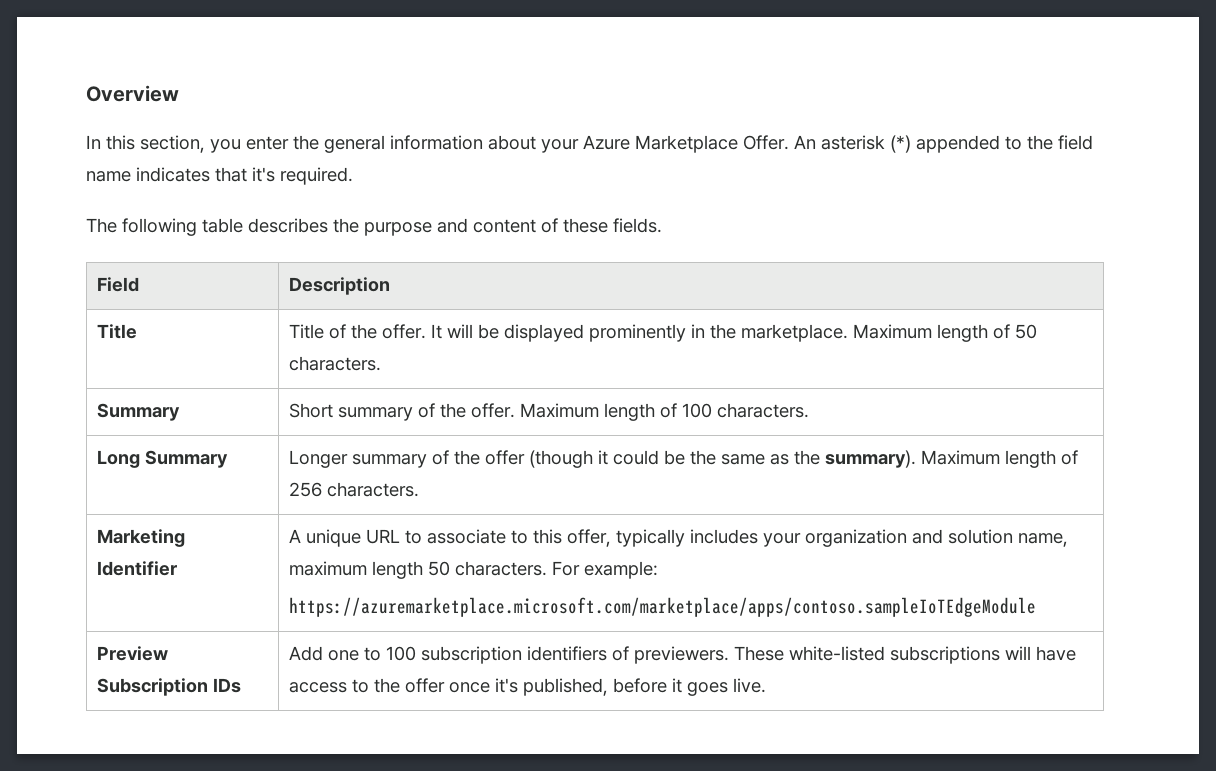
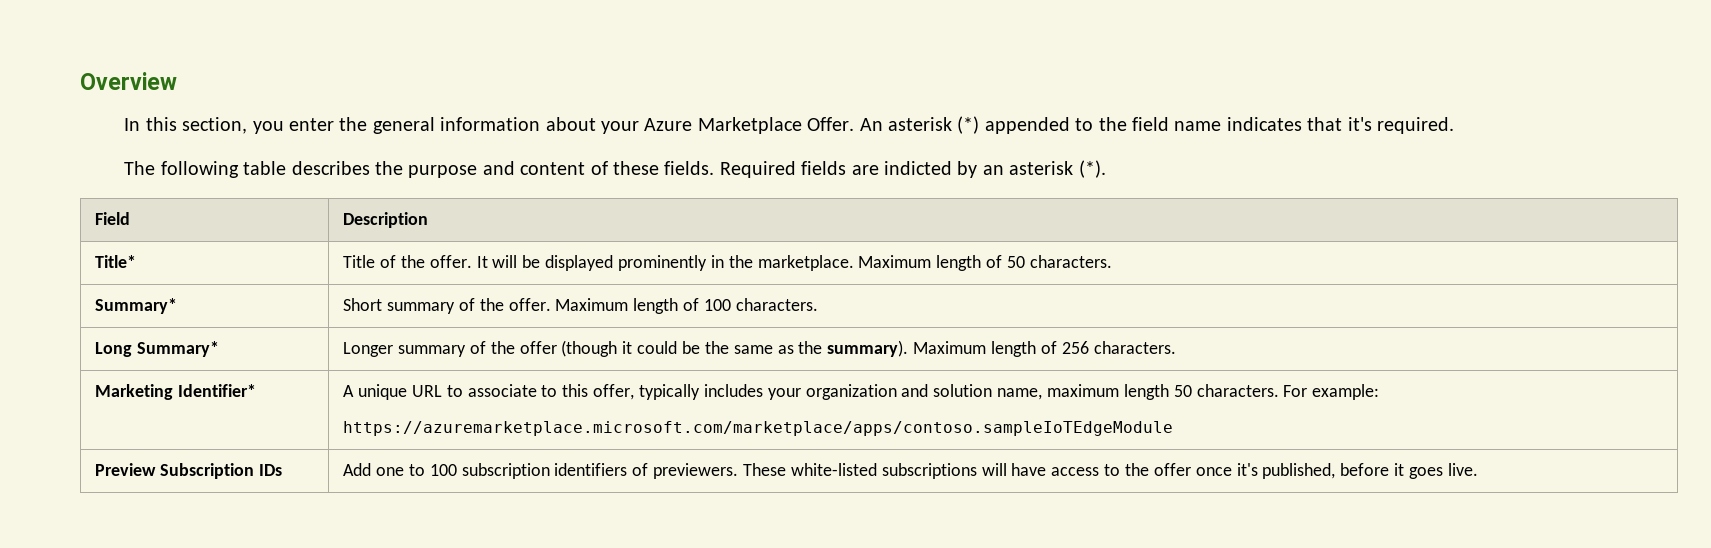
(662, 225) none -> [719,160,1106,178] Required fields are indicted by an asterisk (*).
[97,324,138,339] Title -> [95,255,137,268] Title*
[97,403,181,421] Summary -> [95,298,178,314] Summary*
[145,450,229,468] Summary -> [136,341,219,357] Summary*
[97,561,178,576] Identifier -> [177,384,256,397] Identifier*

